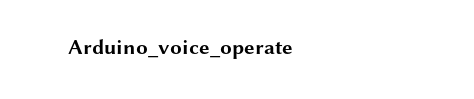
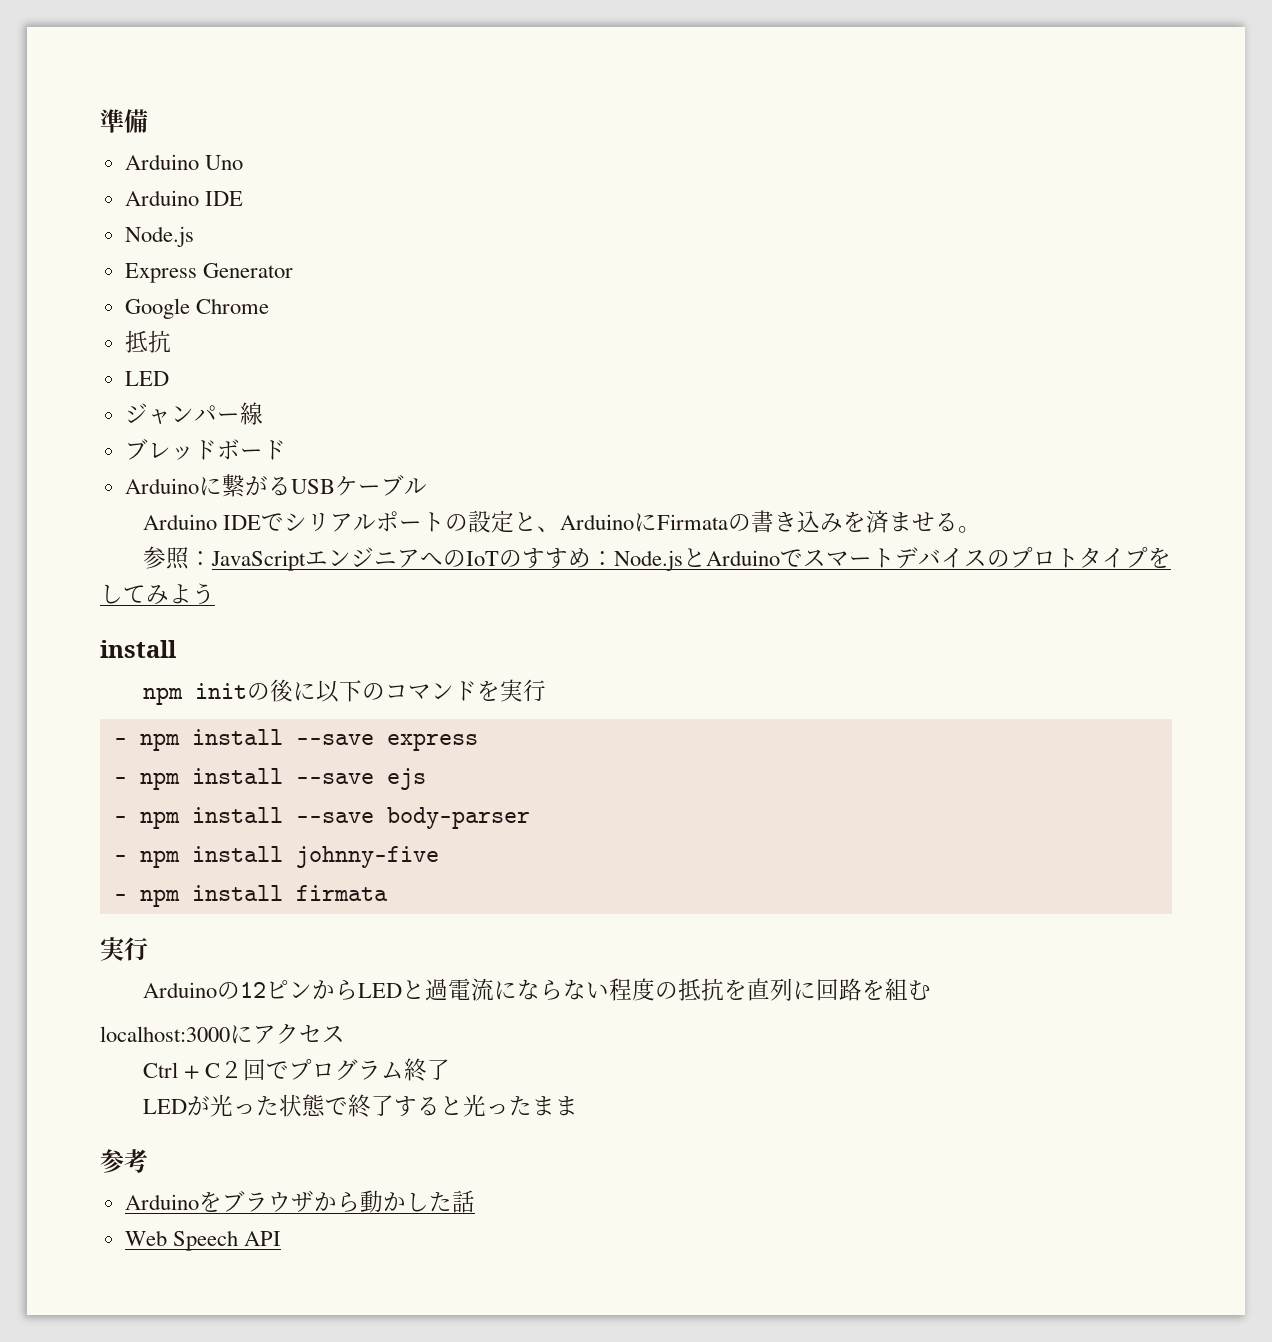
[68,39,293,59] Arduino_voice_operate -> [100,109,148,133] [124,154,243,170] [124,190,243,206] [124,226,194,247] [124,263,293,283] [124,298,269,319] [124,330,171,353] [124,371,169,386] [124,402,263,425] [124,439,286,460] [124,474,427,497] [142,510,981,533] [142,546,1171,571] [100,583,215,605] [100,640,177,658] [142,679,546,705] [113,729,478,751] [113,768,426,790] [113,807,530,829] [113,846,439,868] [113,885,388,907] [100,937,148,961] [142,978,931,1001] [100,1024,345,1044] [142,1058,450,1082] [142,1094,578,1118] [100,1149,148,1173] [124,1190,475,1213] [124,1230,281,1251] 準備 // Arduino Uno // Arduino IDE // Node.js // Express Generator // Google Chrome // 抵抗 // LED // ジャンパー線 // ブレッドボード // Arduinoに繋がるUSBケーブル // Arduino IDEでシリアルポートの設定と、ArduinoにFirmataの書き込みを済ませる。 // 参照：JavaScriptエンジニアへのIoTのすすめ：Node.jsとArduinoでスマートデバイスのプロトタイプをしてみよう // install // npm initの後に以下のコマンドを実行 // - npm install --save express // - npm install --save ejs // - npm install --save body-parser // - npm install johnny-five // - npm install firmata // 実行 // Arduinoの12ピンからLEDと過電流にならない程度の抵抗を直列に回路を組む // localhost:3000にアクセス // Ctrl + C２回でプログラム終了 // LEDが光った状態で終了すると光ったまま // 参考 // Arduinoをブラウザから動かした話 // Web Speech API

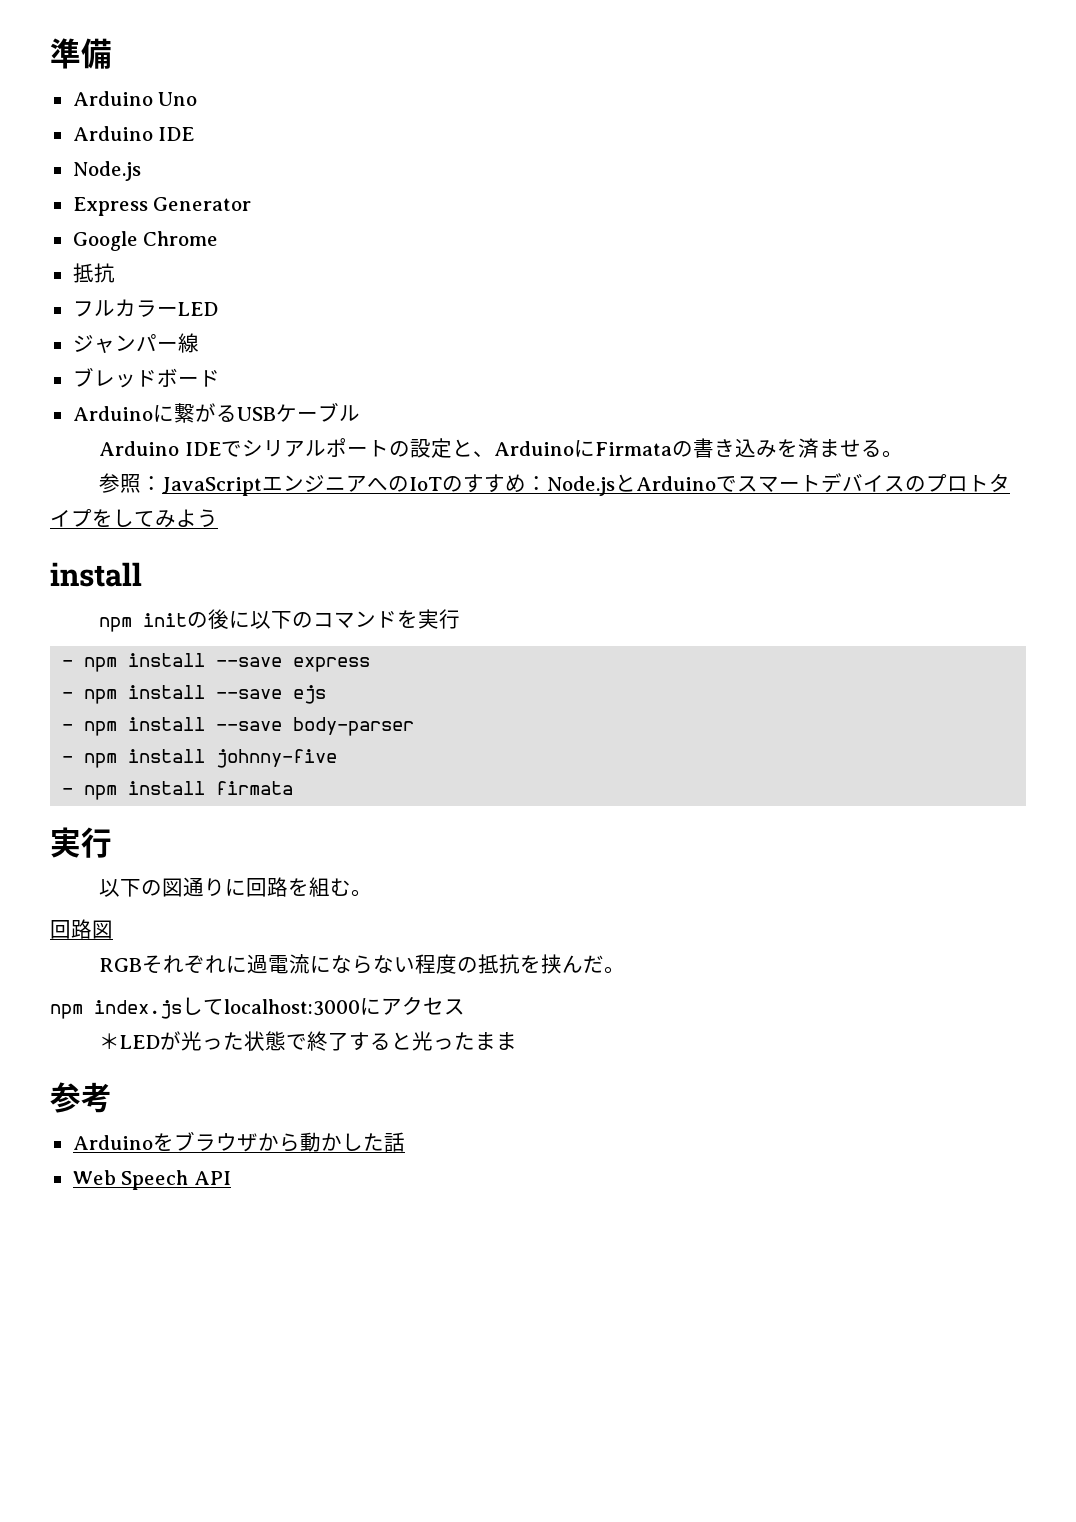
(171, 341) none -> [72,299,178,317] フルカラー
[142,980,425,1000] Arduinoの12ピンからLEDと -> [99,877,373,897] [50,919,113,939] [99,955,248,974] 以下の図通りに回路を組む。 // 回路図 // RGBそれぞれに
[746,978,931,1001] 直列に回路を組む // -> [541,954,626,974] [50,997,224,1019] 挟んだ。 // npm index.jsして
[142,1058,450,1082] Ctrl + C２回でプログラム終了 // -> [99,1033,121,1049] ＊

